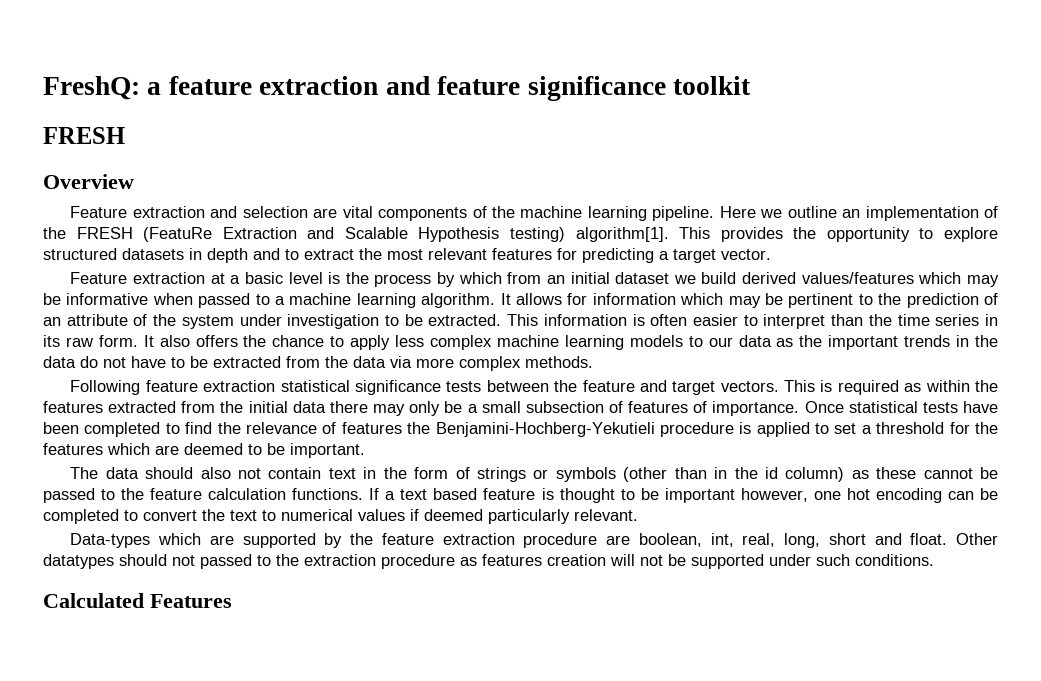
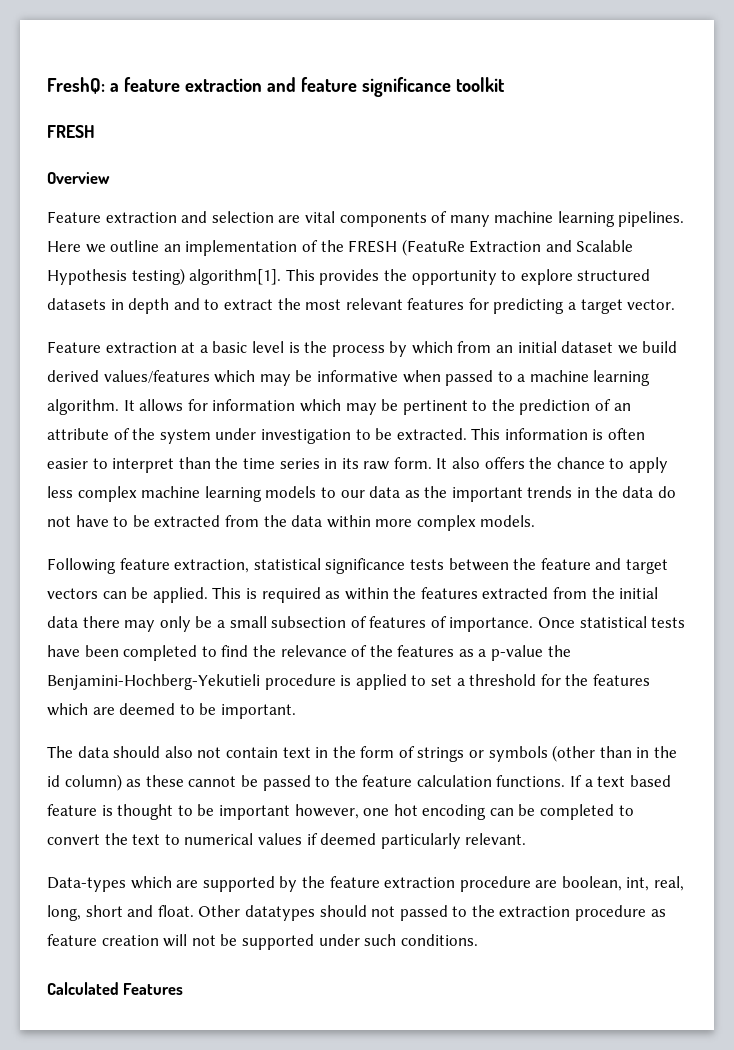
[491,206,715,221] the machine learning pipeline. -> [449,211,685,227] many machine learning pipelines.
[390,356,412,368] via -> [326,515,371,528] within
[525,356,593,368] methods. -> [480,515,536,527] models.
[203,380,276,392] extraction -> [174,559,250,573] extraction,
[720,381,779,392] vectors. -> [47,587,208,603] vectors can be applied.
[341,422,402,434] features -> [369,645,544,661] the features as a p-value
[482,554,542,566] features -> [47,934,97,946] feature

